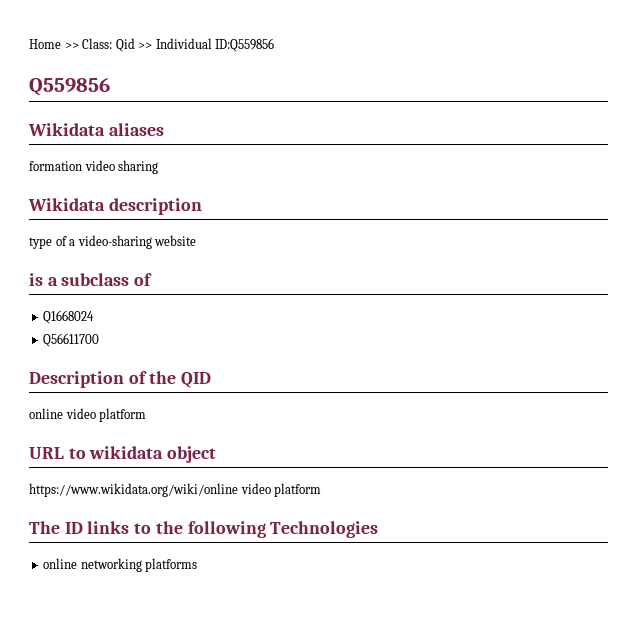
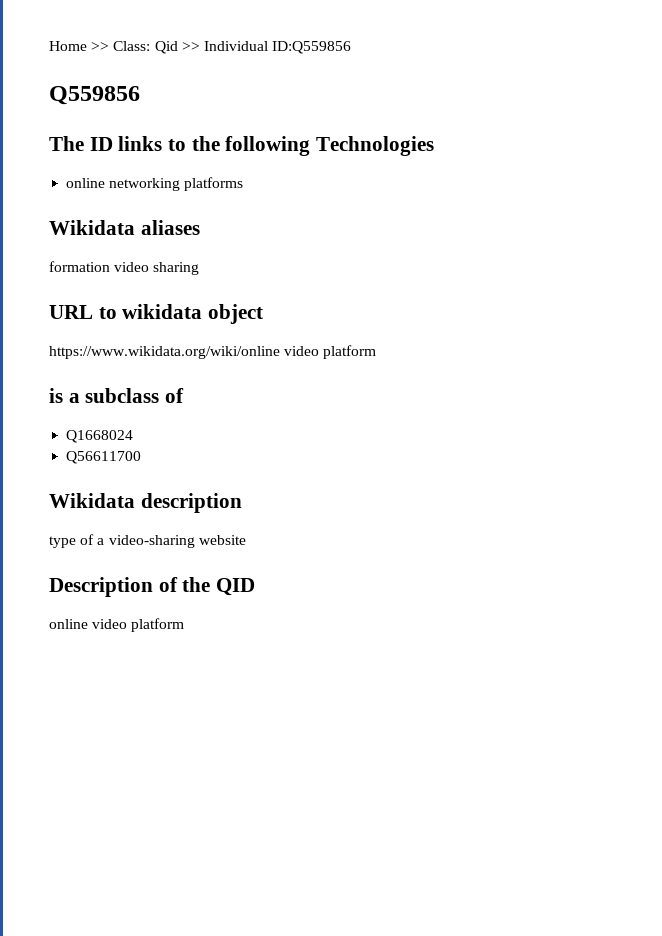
[28,123,164,136] [29,160,159,174] [28,198,202,215] [29,235,197,249] [29,273,153,286] [43,310,95,324] [43,333,100,347] [29,371,212,388] [29,408,147,422] [29,446,217,463] [29,483,322,497] // Wikidata aliases // formation video sharing // Wikidata description // type of a video-sharing website // is a subclass of // Q1668024 // Q56611700 // Description of the QID // online video platform // URL to wikidata object // https://www.wikidata.org/wiki/online video platform -> (140, 95) none
(198, 565) none -> [49,220,200,235] [49,261,200,275] [49,304,264,324] [49,345,377,359] [49,388,185,403] [66,430,134,443] [66,451,142,464] [49,493,242,513] [49,534,246,548] [49,577,256,597] [49,618,185,632] // Wikidata aliases // formation video sharing // URL to wikidata object // https://www.wikidata.org/wiki/online video platform // is a subclass of // Q1668024 // Q56611700 // Wikidata description // type of a video-sharing website // Description of the QID // online video platform

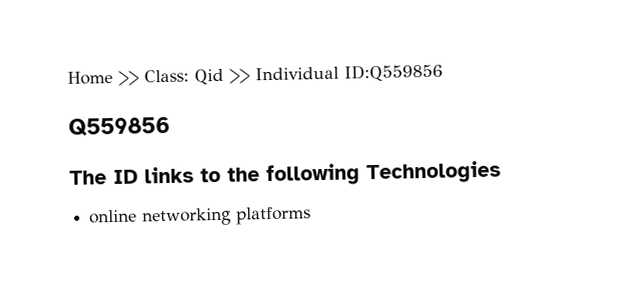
[49,220,200,235] [49,261,200,275] [49,304,264,324] [49,345,377,359] [49,388,185,403] [66,430,134,443] [66,451,142,464] [49,493,242,513] [49,534,246,548] [49,577,256,597] [49,618,185,632] // Wikidata aliases // formation video sharing // URL to wikidata object // https://www.wikidata.org/wiki/online video platform // is a subclass of // Q1668024 // Q56611700 // Wikidata description // type of a video-sharing website // Description of the QID // online video platform -> (312, 215) none

